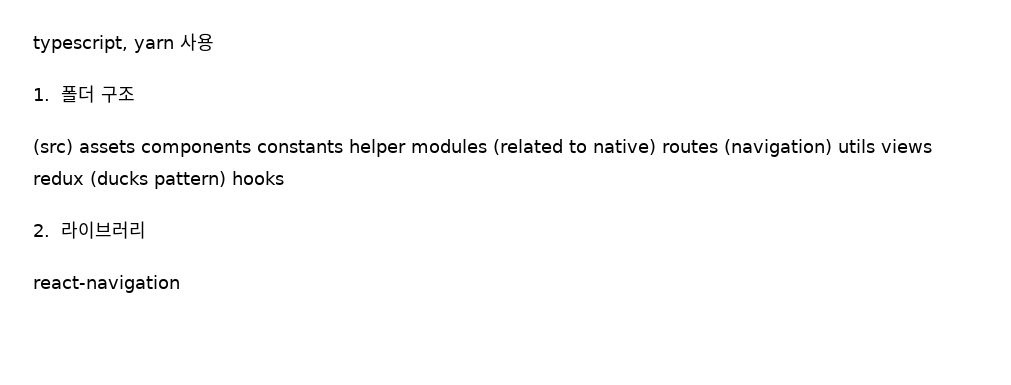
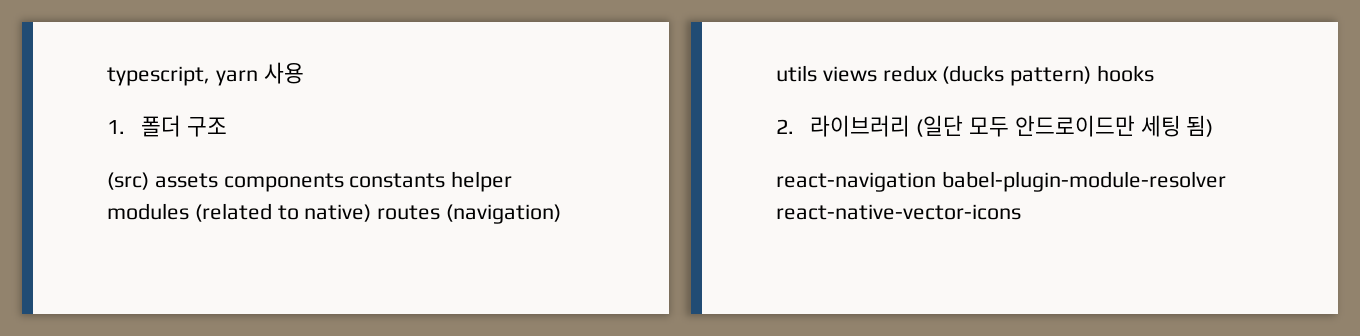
(146, 230) none -> [916,115,1214,137] (일단 모두 안드로이드만 세팅 됨)
(180, 284) none -> [941,171,1226,192] [776,204,1021,220] babel-plugin-module-resolver react-native-vector-icons

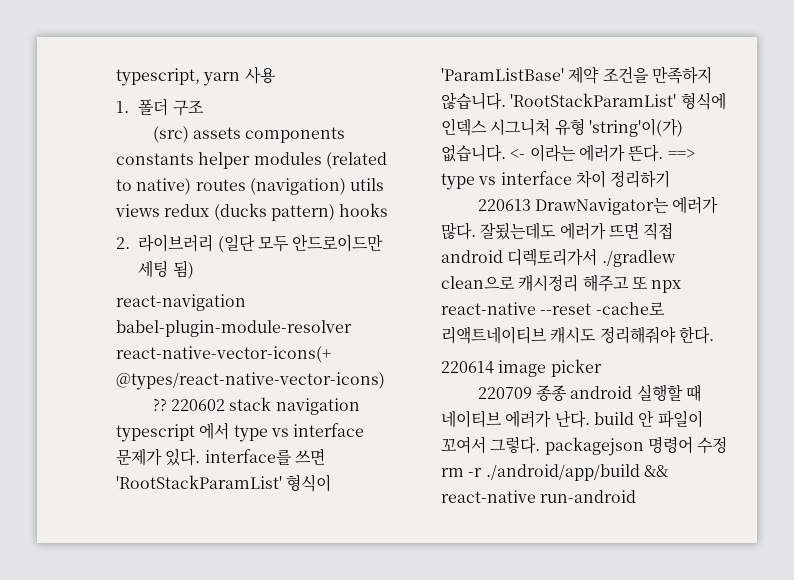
[776,204,1021,220] react-native-vector-icons -> [116,346,331,363] [116,372,385,390] [152,397,360,415] [116,422,365,442] [116,448,325,466] [116,474,332,492] [441,66,712,84] [441,92,726,110] [441,118,683,137] [441,144,695,162] [441,170,671,190] [477,196,719,215] [441,222,674,240] [441,248,676,267] [441,274,682,293] [441,302,665,316] [441,326,714,344] [441,359,602,377] [477,384,701,402] [441,410,703,428] [441,436,728,456] [441,464,668,481] [441,490,637,503] react-native-vector-icons(+ @types/react-native-vector-icons) // ?? 220602 stack navigation typescript 에서 type vs interface 문제가 있다. interface를 쓰면 'RootStackParamList' 형식이 'ParamListBase' 제약 조건을 만족하지 않습니다. 'RootStackParamList' 형식에 인덱스 시그니처 유형 'string'이(가) 없습니다. <- 이라는 에러가 뜬다. ==> type vs interface 차이 정리하기 // 220613 DrawNavigator는 에러가 많다. 잘됬는데도 에러가 뜨면 직접 android 디렉토리가서 ./gradlew clean으로 캐시정리 해주고 또 npx react-native --reset -cache로 리액트네이티브 캐시도 정리해줘야 한다. // 220614 image picker // 220709 종종 android 실행할 때 네이티브 에러가 난다. build 안 파일이 꼬여서 그렇다. packagejson 명령어 수정 rm -r ./android/app/build && react-native run-android

